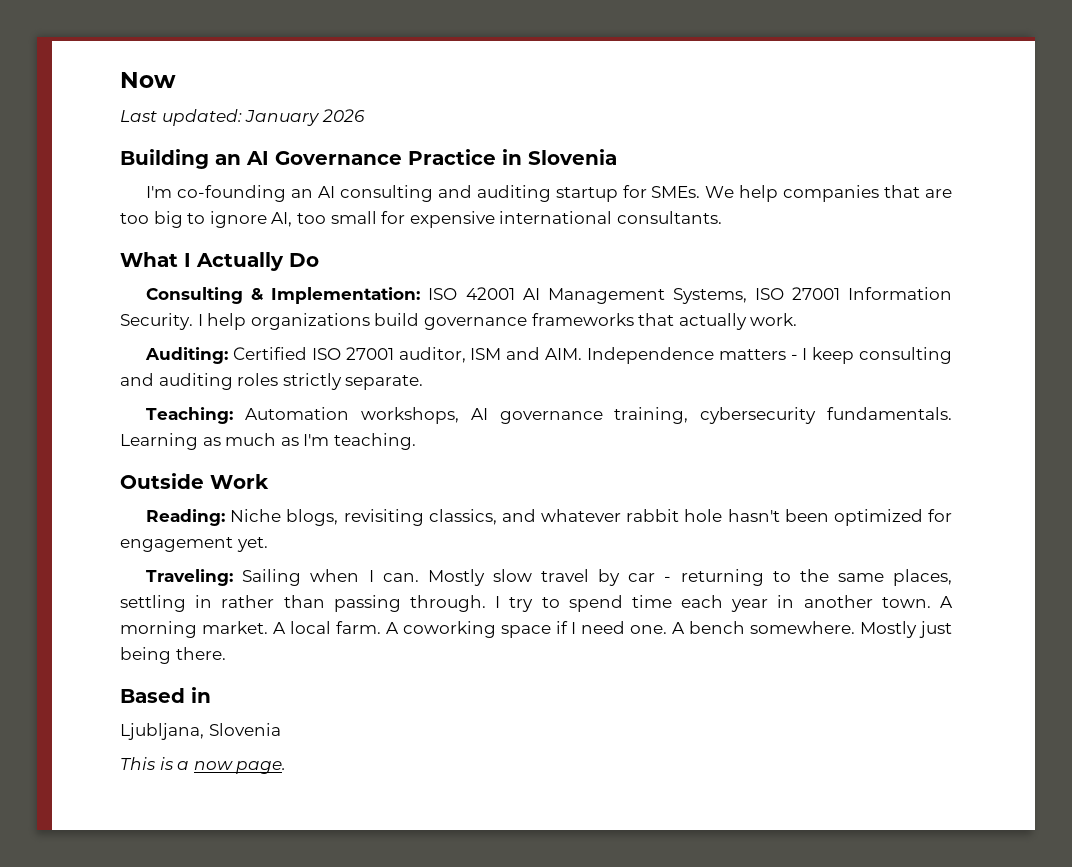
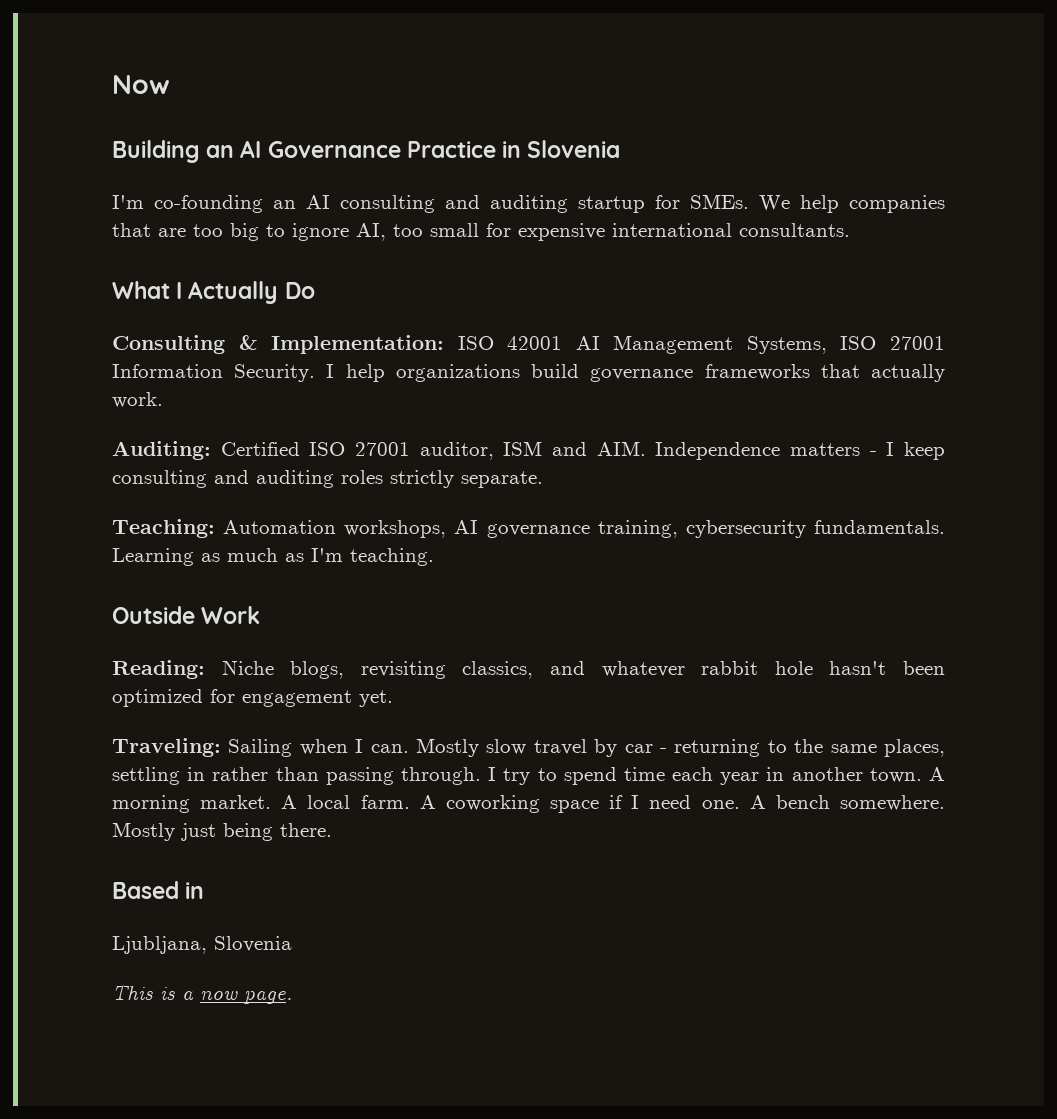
[120,109,365,126] // Last updated: January 2026 -> (170, 84) none

